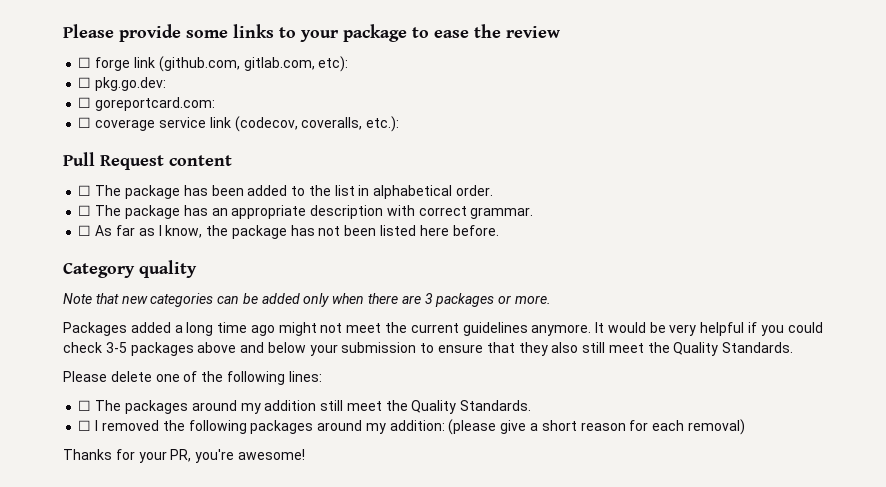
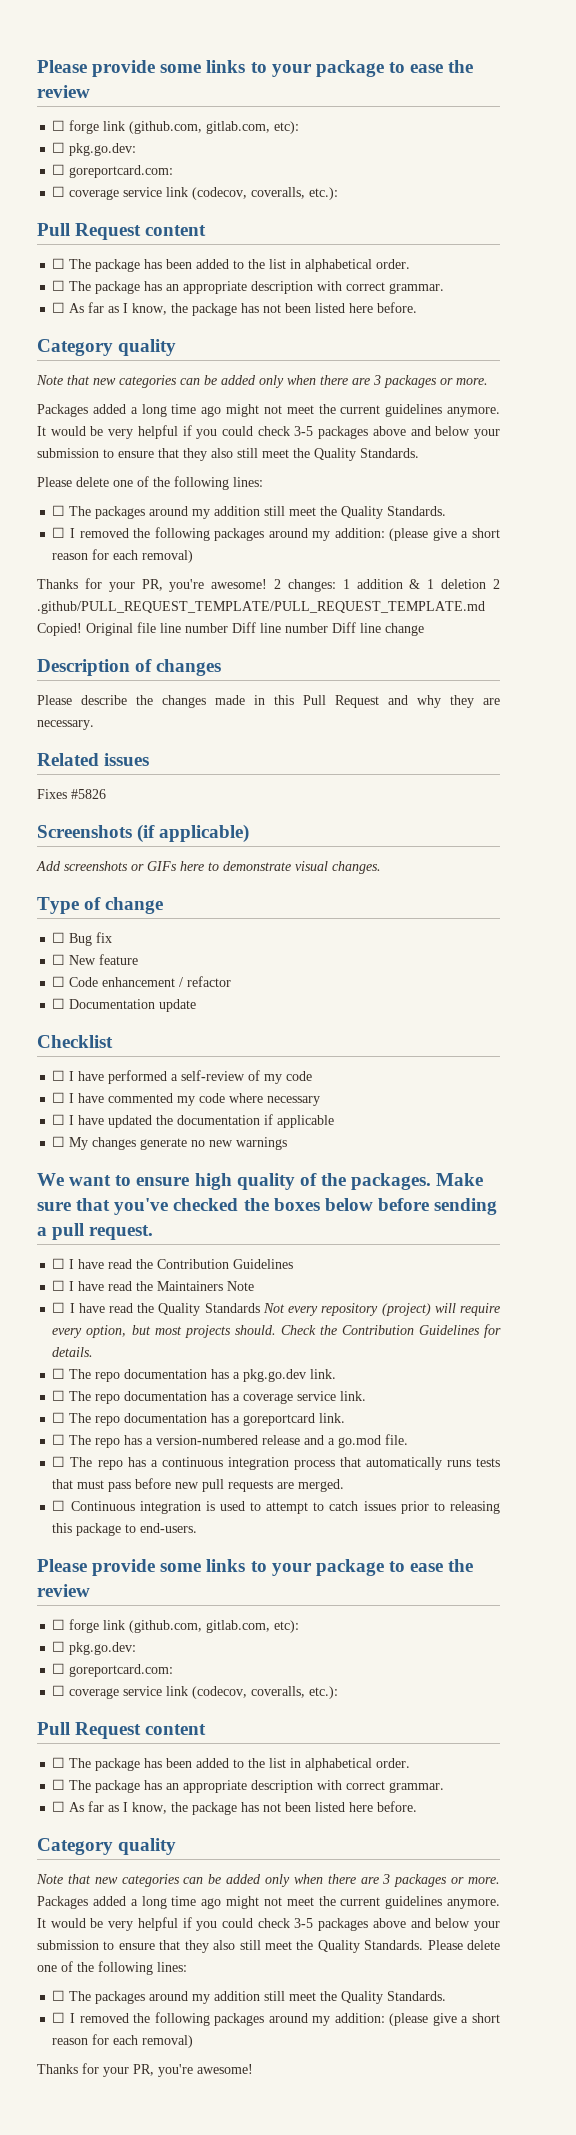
(745, 427) none -> [37,578,501,592] [37,601,485,614] [37,622,424,636] [37,659,222,676] [37,695,500,708] [37,720,94,730] [37,753,150,766] [37,789,106,799] [37,824,250,843] [36,861,381,874] [37,897,164,914] [52,932,113,946] [52,954,139,965] [52,976,232,987] [52,998,197,1012] [37,1035,113,1048] [52,1070,313,1084] [52,1092,321,1106] [52,1114,335,1128] [52,1136,288,1150] [37,1173,484,1190] [37,1198,498,1215] [37,1223,154,1240] [52,1258,294,1269] [52,1280,255,1291] [52,1302,501,1316] [52,1324,501,1338] [52,1347,94,1357] [52,1368,337,1382] [52,1390,367,1404] [52,1412,346,1426] [52,1434,409,1448] [52,1456,501,1470] [52,1478,345,1492] [52,1500,500,1514] [52,1523,198,1536] [37,1559,474,1576] [37,1584,90,1597] [52,1619,300,1633] [52,1641,137,1655] [52,1663,174,1677] [52,1685,339,1699] [37,1722,207,1739] [52,1757,411,1771] [52,1779,445,1793] [52,1801,418,1815] [37,1838,177,1855] [36,1874,500,1887] [37,1896,500,1909] [37,1917,501,1931] [37,1940,501,1953] [37,1961,187,1975] [52,1990,447,2004] [52,2012,501,2026] [52,2034,194,2048] // Thanks for your PR, you're awesome! 2 changes: 1 addition & 1 deletion 2 .github/PULL_REQUEST_TEMPLATE/PULL_REQUEST_TEMPLATE.md Copied! Original file line number Diff line number Diff line change // Description of changes // Please describe the changes made in this Pull Request and why they are necessary. // Related issues // Fixes #5826 // Screenshots (if applicable) // Add screenshots or GIFs here to demonstrate visual changes. // Type of change // ☐ Bug fix // ☐ New feature // ☐ Code enhancement / refactor // ☐ Documentation update // Checklist // ☐ I have performed a self-review of my code // ☐ I have commented my code where necessary // ☐ I have updated the documentation if applicable // ☐ My changes generate no new warnings // We want to ensure high quality of the packages. Make sure that you've checked the boxes below before sending a pull request. // ☐ I have read the Contribution Guidelines // ☐ I have read the Maintainers Note // ☐ I have read the Quality Standards Not every repository (project) will require every option, but most projects should. Check the Contribution Guidelines for details. // ☐ The repo documentation has a pkg.go.dev link. // ☐ The repo documentation has a coverage service link. // ☐ The repo documentation has a goreportcard link. // ☐ The repo has a version-numbered release and a go.mod file. // ☐ The repo has a continuous integration process that automatically runs tests that must pass before new pull requests are merged. // ☐ Continuous integration is used to attempt to catch issues prior to releasing this package to end-users. // Please provide some links to your package to ease the review // ☐ forge link (github.com, gitlab.com, etc): // ☐ pkg.go.dev: // ☐ goreportcard.com: // ☐ coverage service link (codecov, coveralls, etc.): // Pull Request content // ☐ The package has been added to the list in alphabetical order. // ☐ The package has an appropriate description with correct grammar. // ☐ As far as I know, the package has not been listed here before. // Category quality // Note that new categories can be added only when there are 3 packages or more. Packages added a long time ago might not meet the current guidelines anymore. It would be very helpful if you could check 3-5 packages above and below your submission to ensure that they also still meet the Quality Standards. Please delete one of the following lines: // ☐ The packages around my addition still meet the Quality Standards. // ☐ I removed the following packages around my addition: (please give a short reason for each removal)

